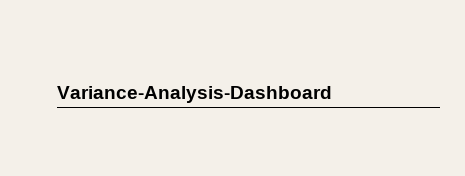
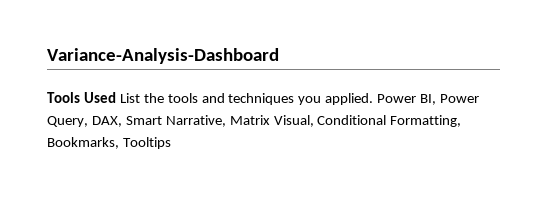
(332, 94) none -> [47,92,480,105] [47,115,462,127] [47,137,171,149] // Tools Used List the tools and techniques you applied. Power BI, Power Query, DAX, Smart Narrative, Matrix Visual, Conditional Formatting, Bookmarks, Tooltips

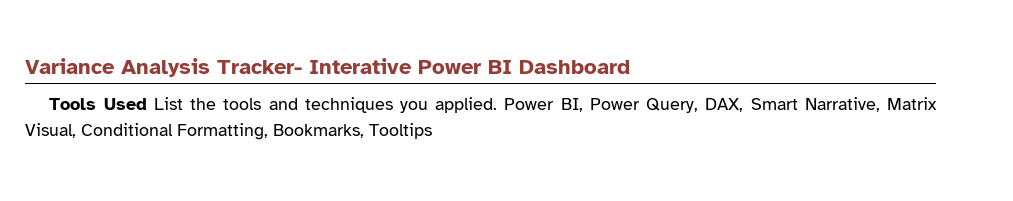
[47,48,279,64] Variance-Analysis-Dashboard -> [25,58,630,77] Variance Analysis Tracker- Interative Power BI Dashboard

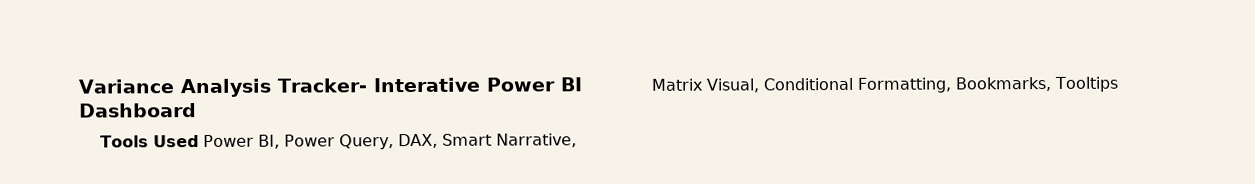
[153,97,498,113] List the tools and techniques you applied. -> (199, 141) none

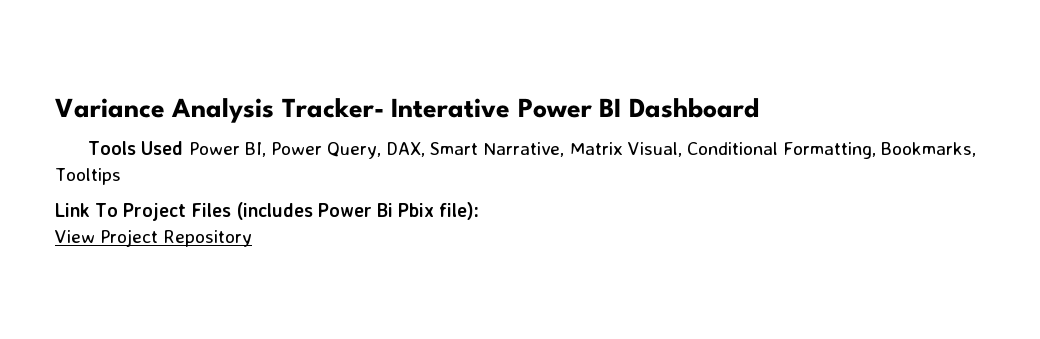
(1119, 84) none -> [55,202,480,221] [55,229,253,247] // Link To Project Files (includes Power Bi Pbix file): // View Project Repository

